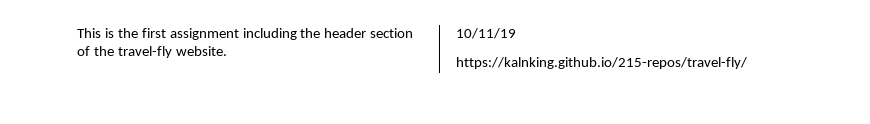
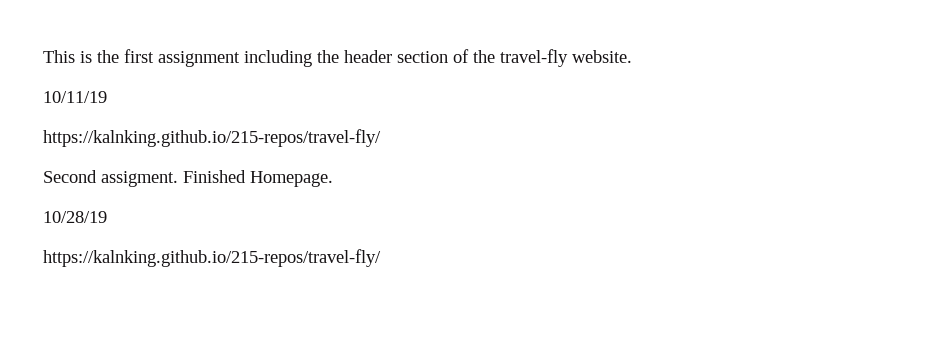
(747, 63) none -> [43,170,333,187] [43,211,107,223] [43,249,381,267] // Second assigment. Finished Homepage. // 10/28/19 // https://kalnking.github.io/215-repos/travel-fly/

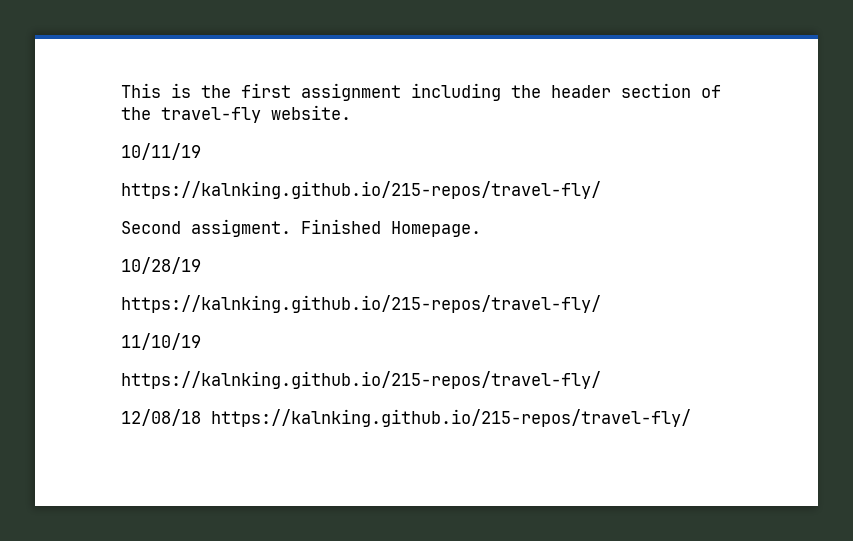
(381, 258) none -> [121,333,201,350] [121,371,601,389] [121,409,691,427] // 11/10/19 // https://kalnking.github.io/215-repos/travel-fly/ // 12/08/18 https://kalnking.github.io/215-repos/travel-fly/

